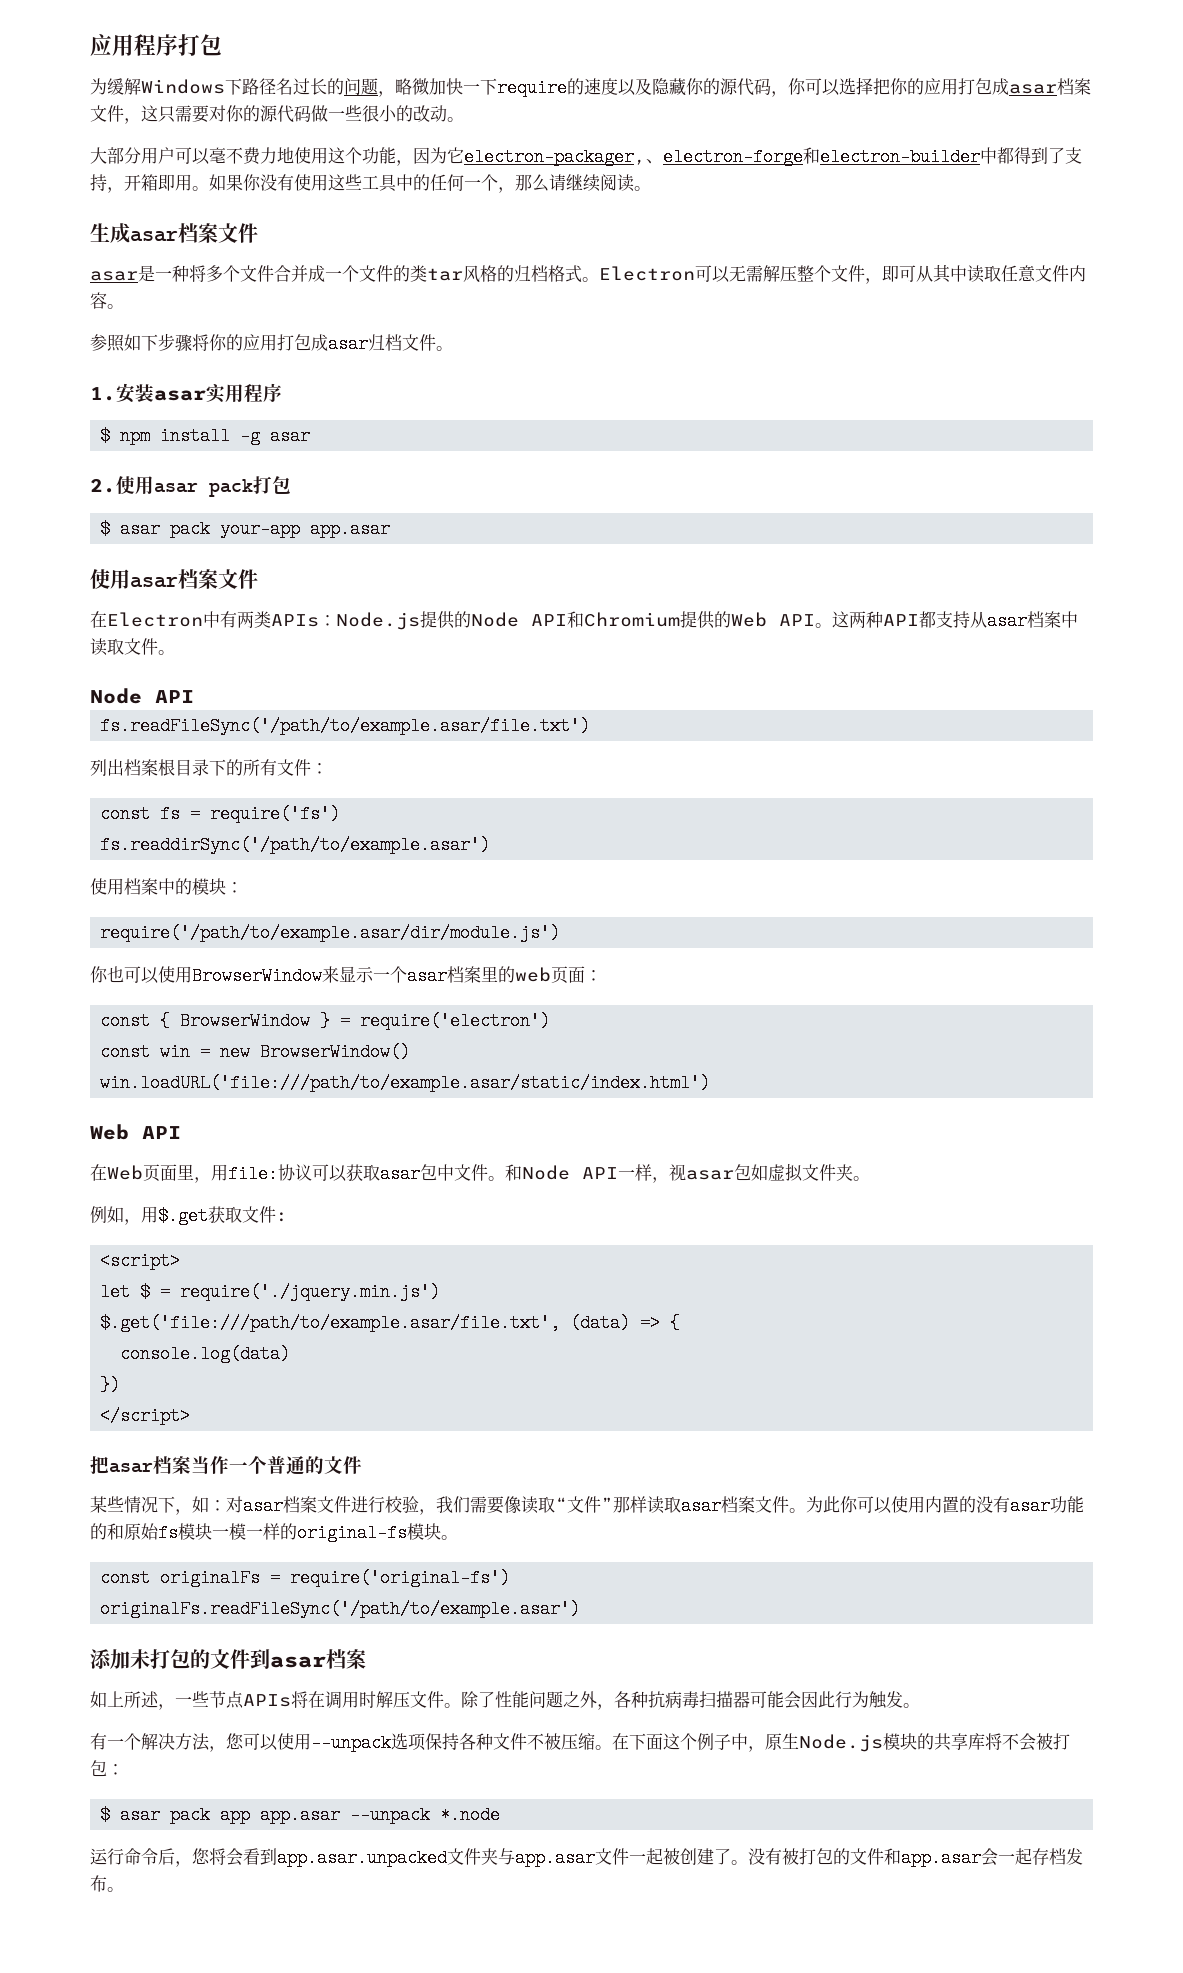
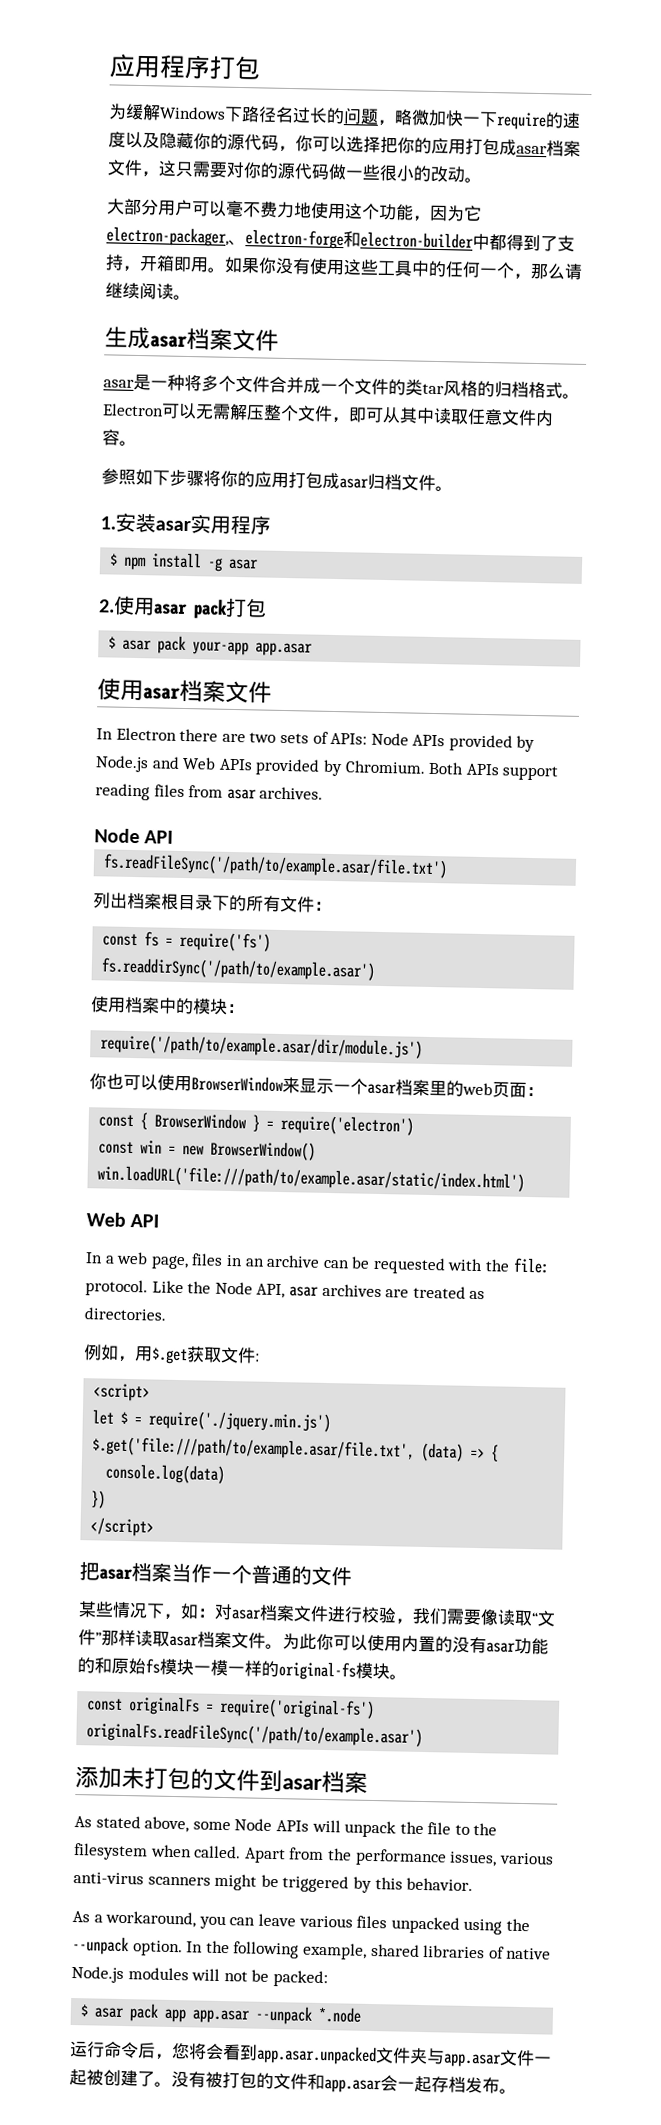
[90,611,1078,630] [90,638,175,656] 在Electron中有两类APIs：Node.js提供的Node API和Chromium提供的Web API。这两种API都支持从asar档案中读取文件。 -> [96,727,536,753] [95,755,559,781] [95,783,324,801] In Electron there are two sets of APIs: Node APIs provided by Node.js and Web APIs provided by Chromium. Both APIs support reading files from asar archives.
[90,1163,870,1183] 在Web页面里，用file:协议可以获取asar包中文件。和Node API一样，视asar包如虚拟文件夹。 -> [85,1251,550,1275] [85,1279,486,1300] [84,1307,167,1321] In a web page, files in an archive can be requested with the file: protocol. Like the Node API, asar archives are treated as directories.
[90,1691,920,1710] [90,1733,1070,1752] [90,1760,124,1777] 如上所述，一些节点APIs将在调用时解压文件。除了性能问题之外，各种抗病毒扫描器可能会因此行为触发。 // 有一个解决方法，您可以使用--unpack选项保持各种文件不被压缩。在下面这个例子中，原生Node.js模块的共享库将不会被打包： -> [74,1815,498,1838] [73,1843,554,1867] [73,1872,474,1893] [72,1910,530,1935] [72,1935,552,1960] [71,1965,328,1988] As stated above, some Node APIs will unpack the file to the filesystem when called. Apart from the performance issues, various anti-virus scanners might be triggered by this behavior. // As a workaround, you can leave various files unpacked using the --unpack option. In the following example, shared libraries of native Node.js modules will not be packed:

